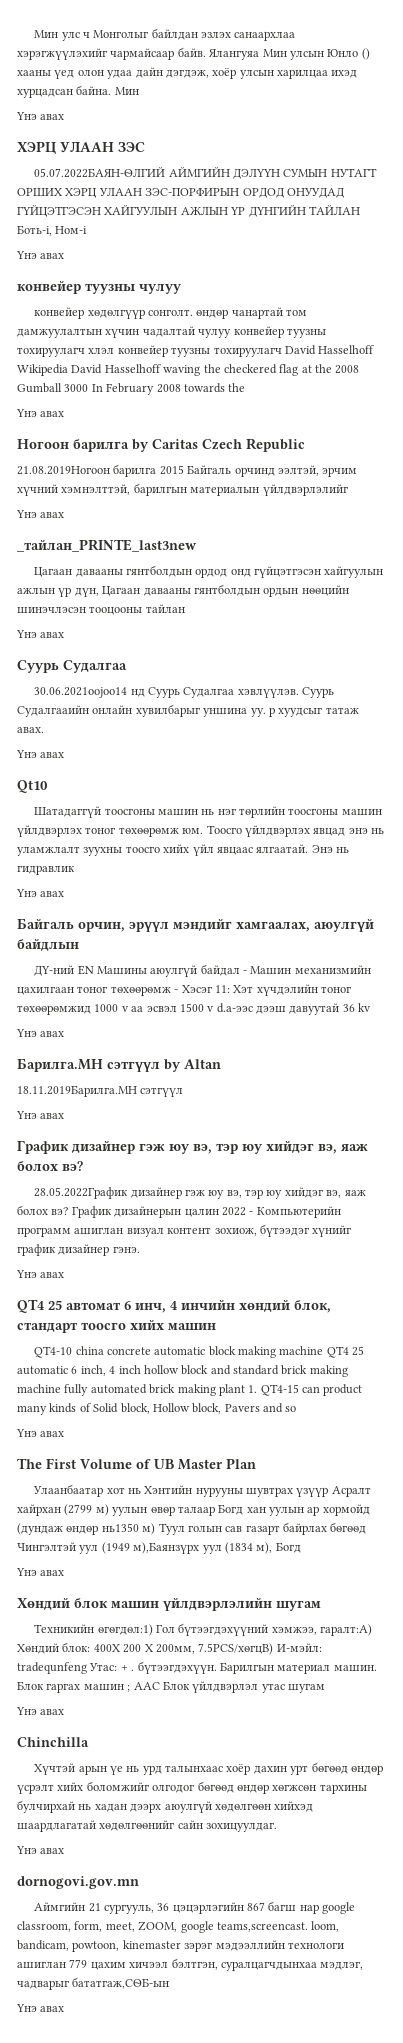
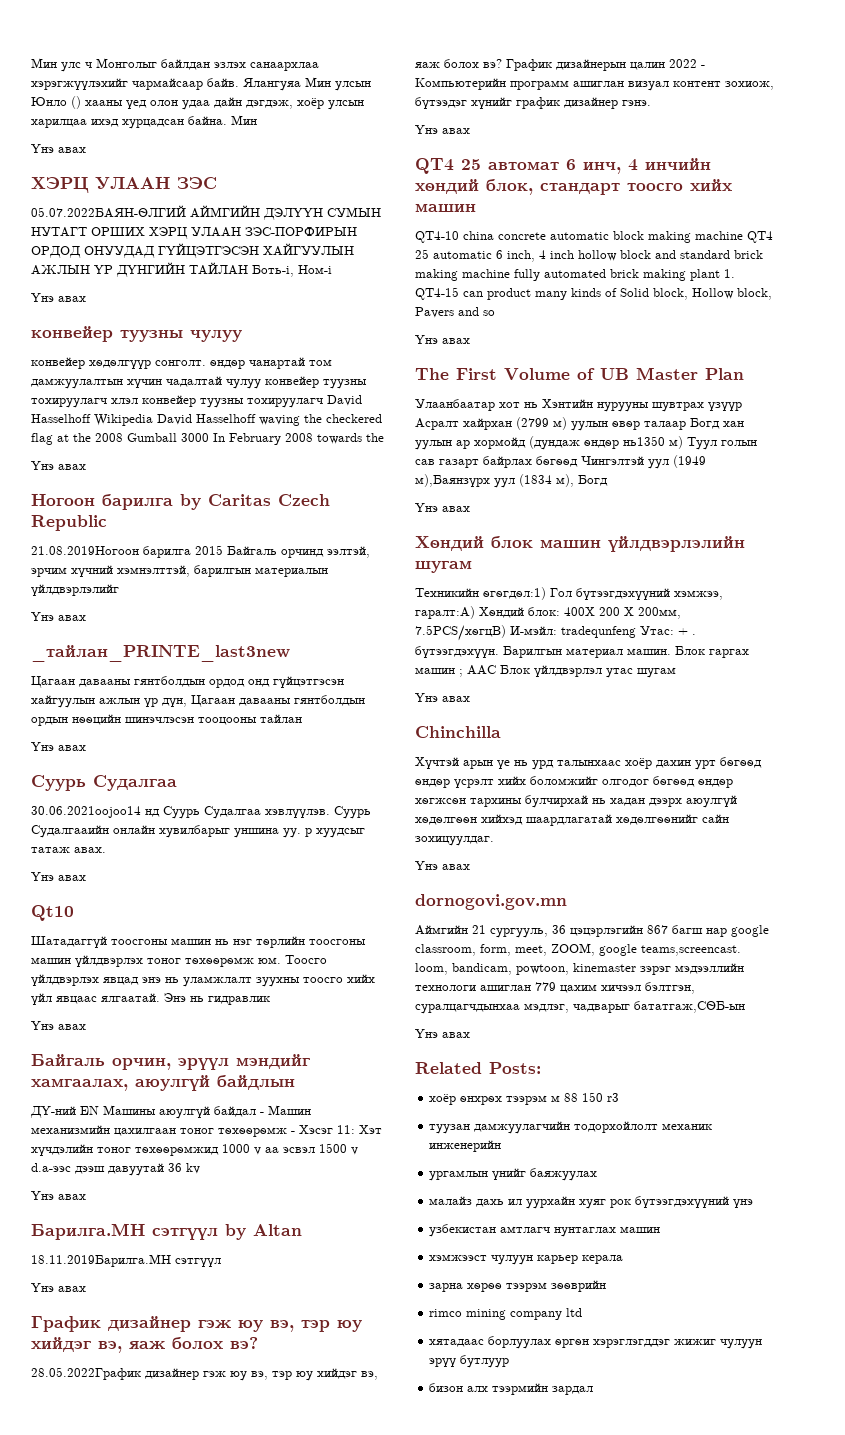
(65, 2009) none -> [415,1062,541,1074] [429,1092,620,1105] [429,1121,713,1134] [429,1140,502,1152] [429,1168,598,1181] [429,1196,754,1209] [429,1224,661,1237] [429,1254,624,1265] [429,1280,607,1292] [429,1308,583,1320] [429,1336,763,1349] [429,1355,510,1368] [429,1383,594,1395] // Related Posts: // хоёр өнхрөх тээрэм м 88 150 r3 // туузан дамжуулагчийн тодорхойлолт механик инженерийн // ургамлын үнийг баяжуулах // малайз дахь ил уурхайн хуяг рок бүтээгдэхүүний үнэ // узбекистан амтлагч нунтаглах машин // хэмжээст чулуун карьер керала // зарна хөрөө тээрэм зөөврийн // rimco mining company ltd // хятадаас борлуулах өргөн хэрэглэгддэг жижиг чулуун эрүү бутлуур // бизон алх тээрмийн зардал

